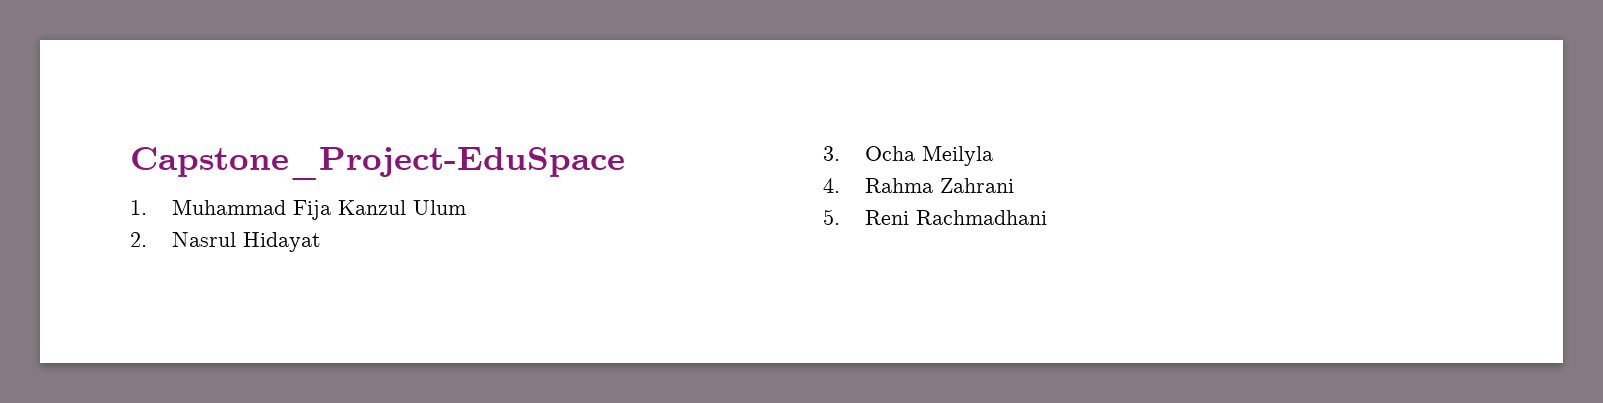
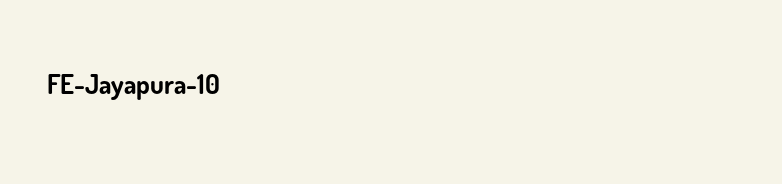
[130,147,625,180] [130,199,466,220] [130,232,321,252] [823,145,993,166] [823,178,1014,193] [823,209,1047,225] Capstone_Project-EduSpace // 1. Muhammad Fija Kanzul Ulum // 2. Nasrul Hidayat // 3. Ocha Meilyla // 4. Rahma Zahrani // 5. Reni Rachmadhani -> [47,74,220,100] FE-Jayapura-10

